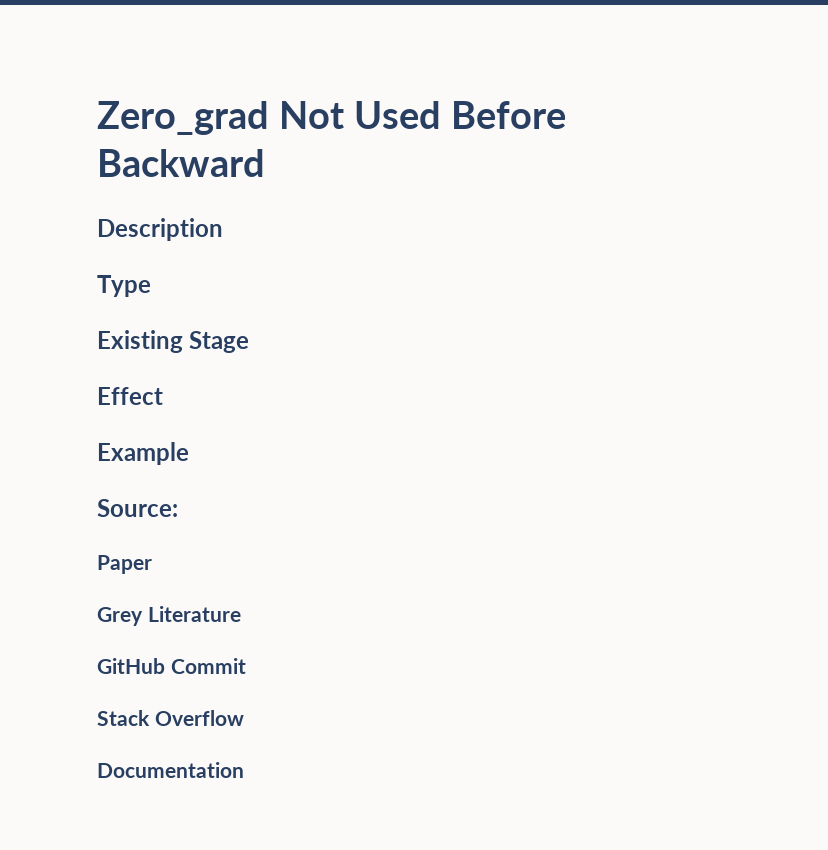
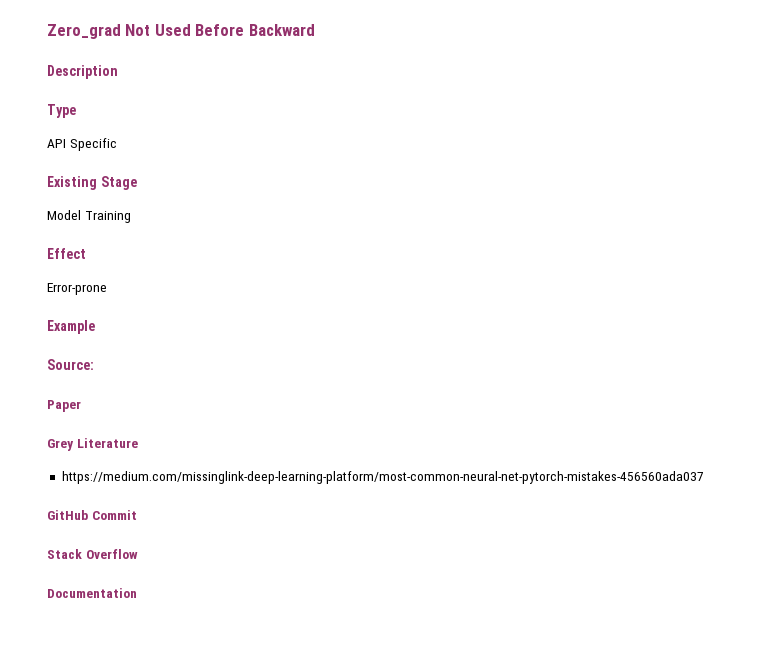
(151, 286) none -> [47,138,117,151] // API Specific
(250, 342) none -> [47,210,131,223] // Model Training
(163, 396) none -> [47,283,107,295] // Error-prone
(241, 614) none -> [61,471,704,484] // https://medium.com/missinglink-deep-learning-platform/most-common-neural-net-pytorch-mistakes-456560ada037

